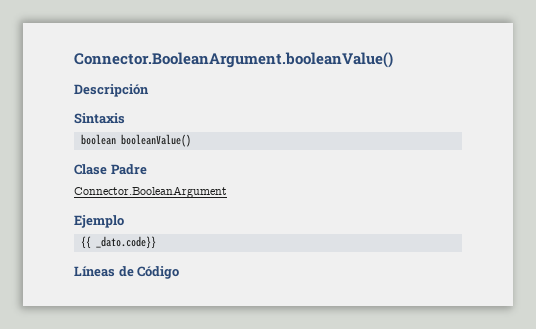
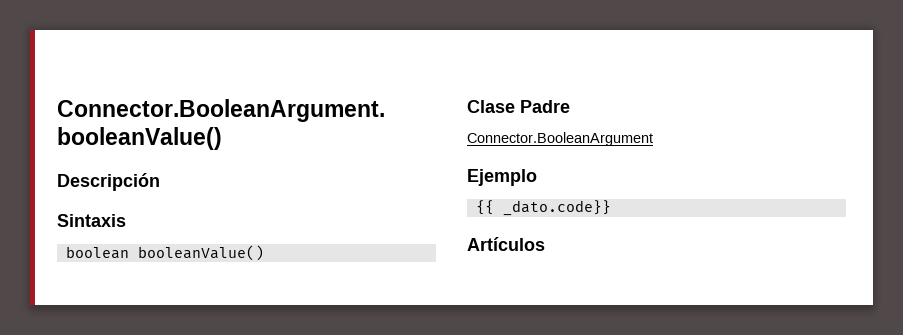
[74,266,180,279] Líneas de Código -> [467,237,545,251] Artículos

